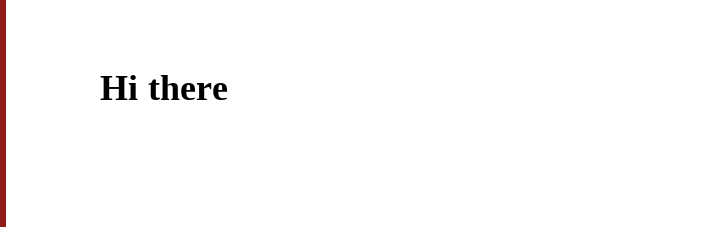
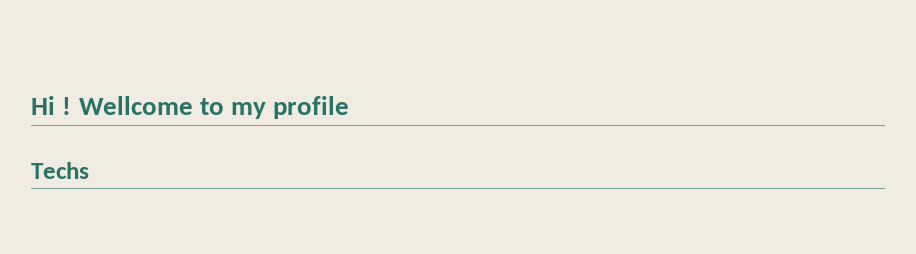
[147,75,228,100] there -> [62,96,350,119] [31,162,89,179] ! Wellcome to my profile // Techs

